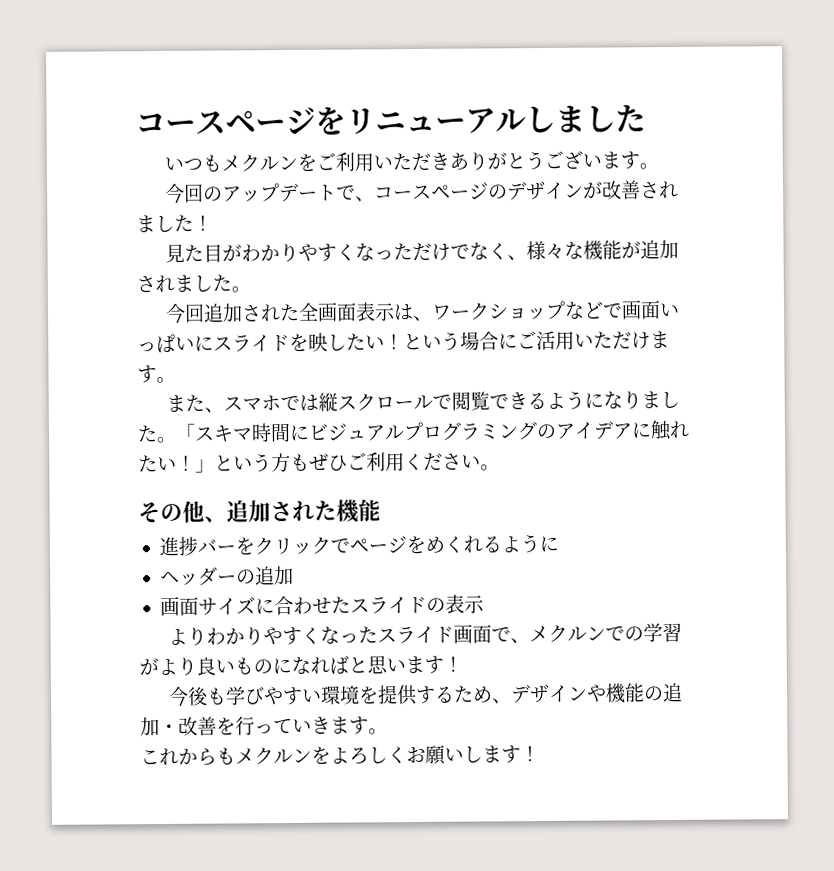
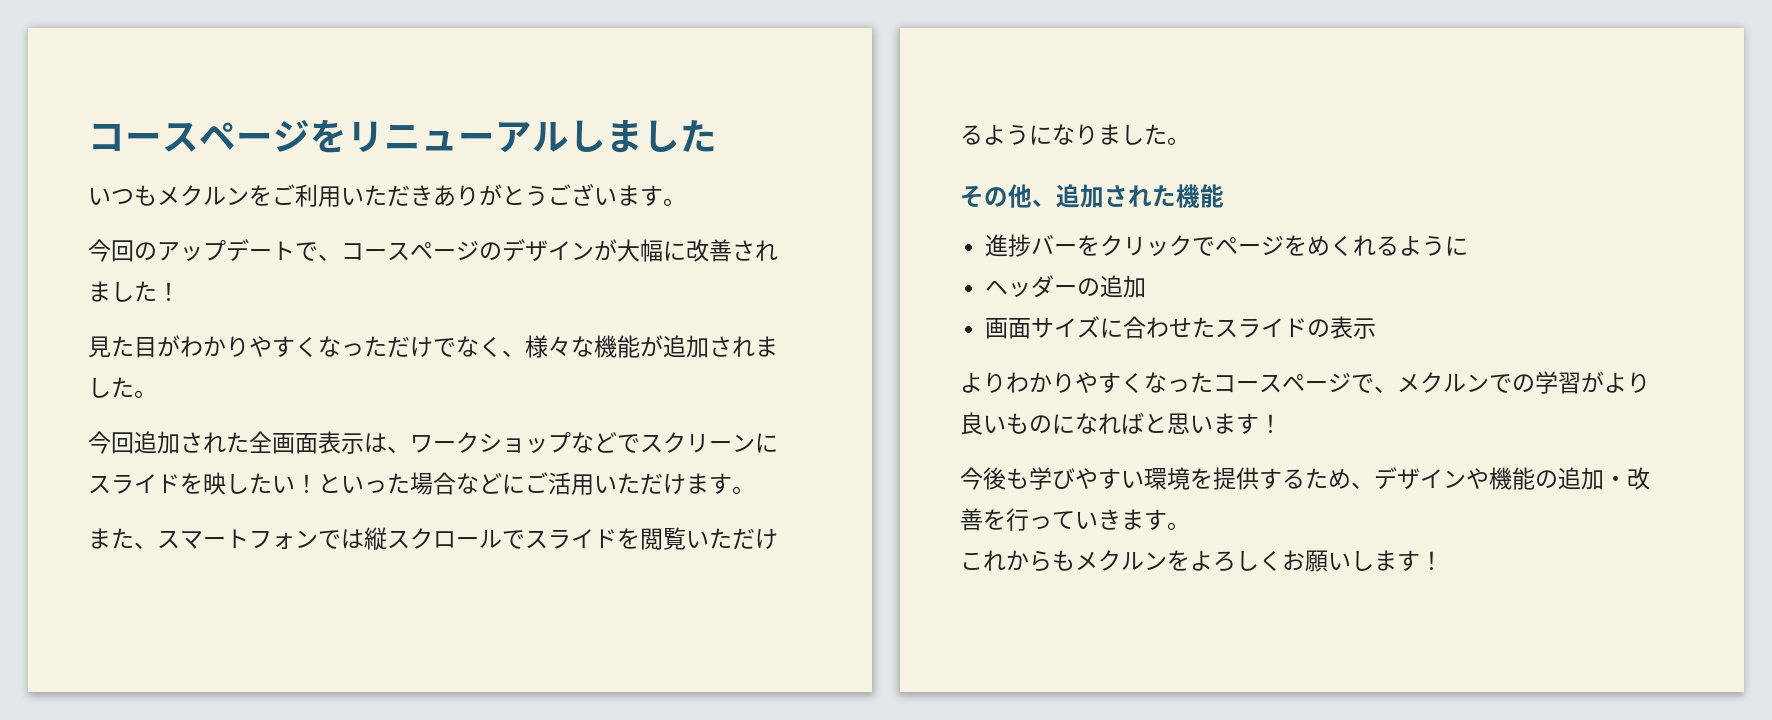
(604, 190) none -> [617,239,686,262] 大幅に
[621,300,681,320] [137,333,195,354] 画面いっぱい -> [640,432,755,453] スクリーン
[441,331,499,351] う場合 -> [364,472,502,495] った場合など
[261,395,282,411] ホ -> [203,529,318,549] ートフォン
[451,391,529,411] 閲覧でき -> [525,527,778,550] スライドを閲覧いただけ
[175,420,690,443] [138,452,500,473] 「スキマ時間にビジュアルプログラミングのアイデアに触れたい！」という方もぜひご利用ください。 -> (1190, 141) none
[377,624,493,644] スライド画面 -> [1213,373,1351,393] コースページ

